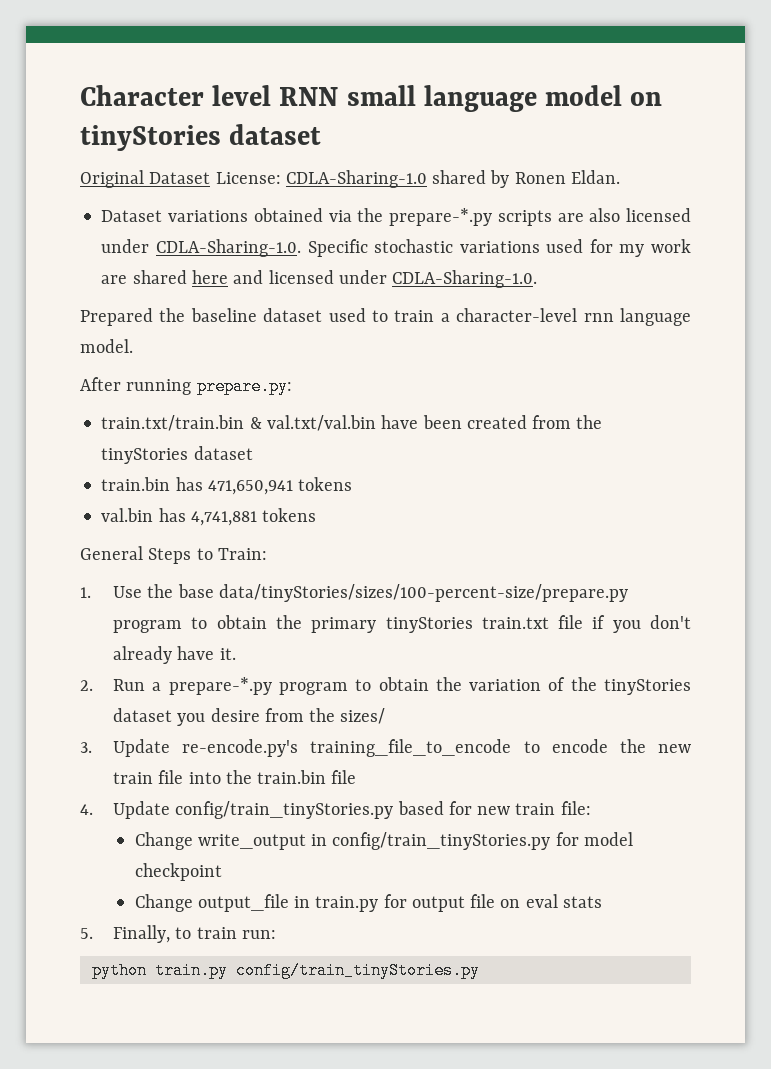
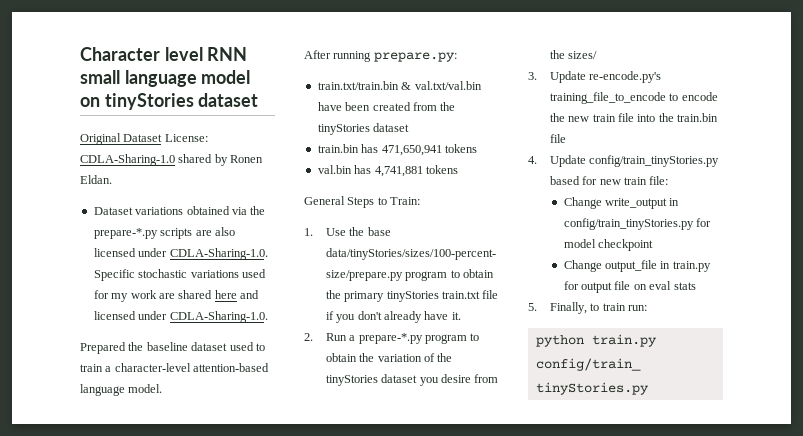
[583,313,614,322] rnn -> [193,363,270,372] attention-based

